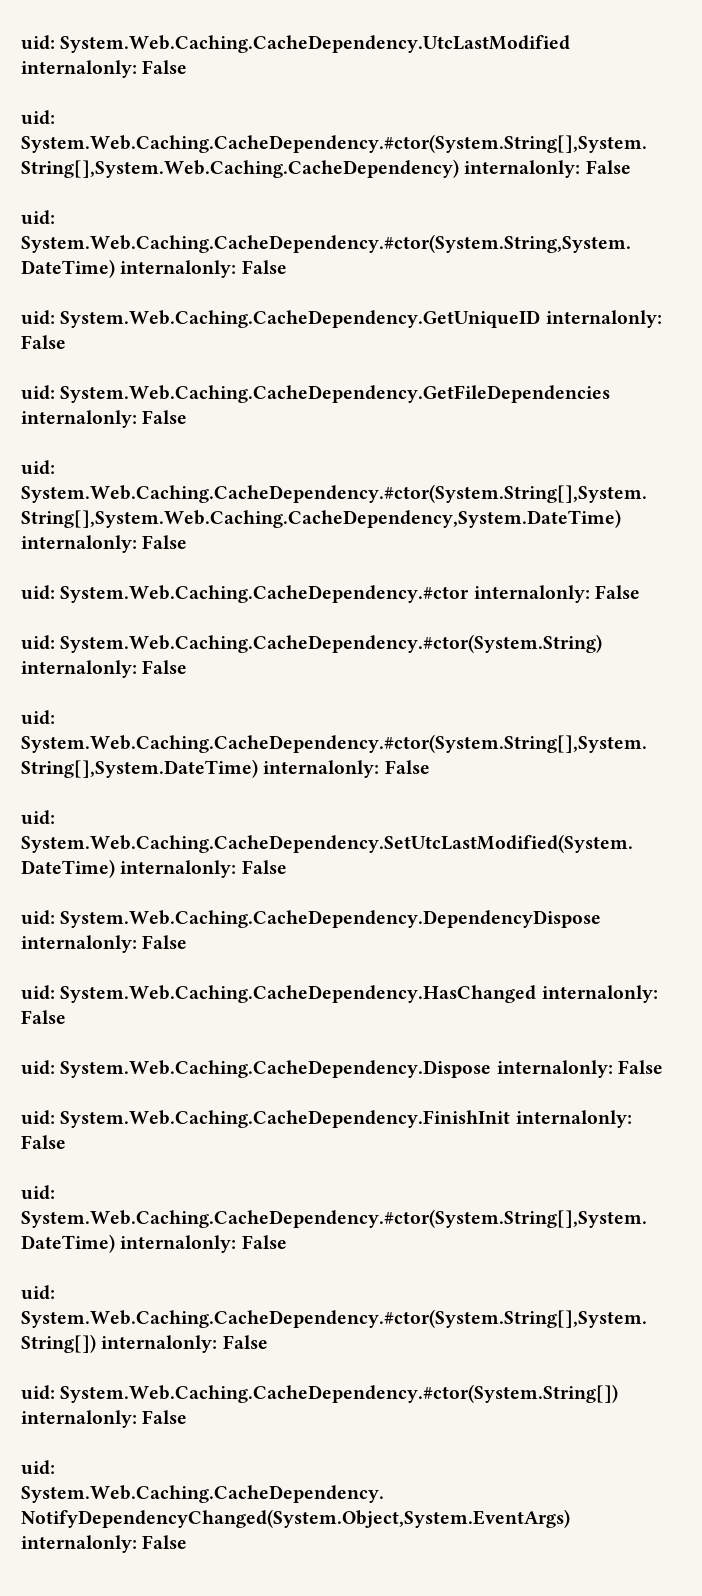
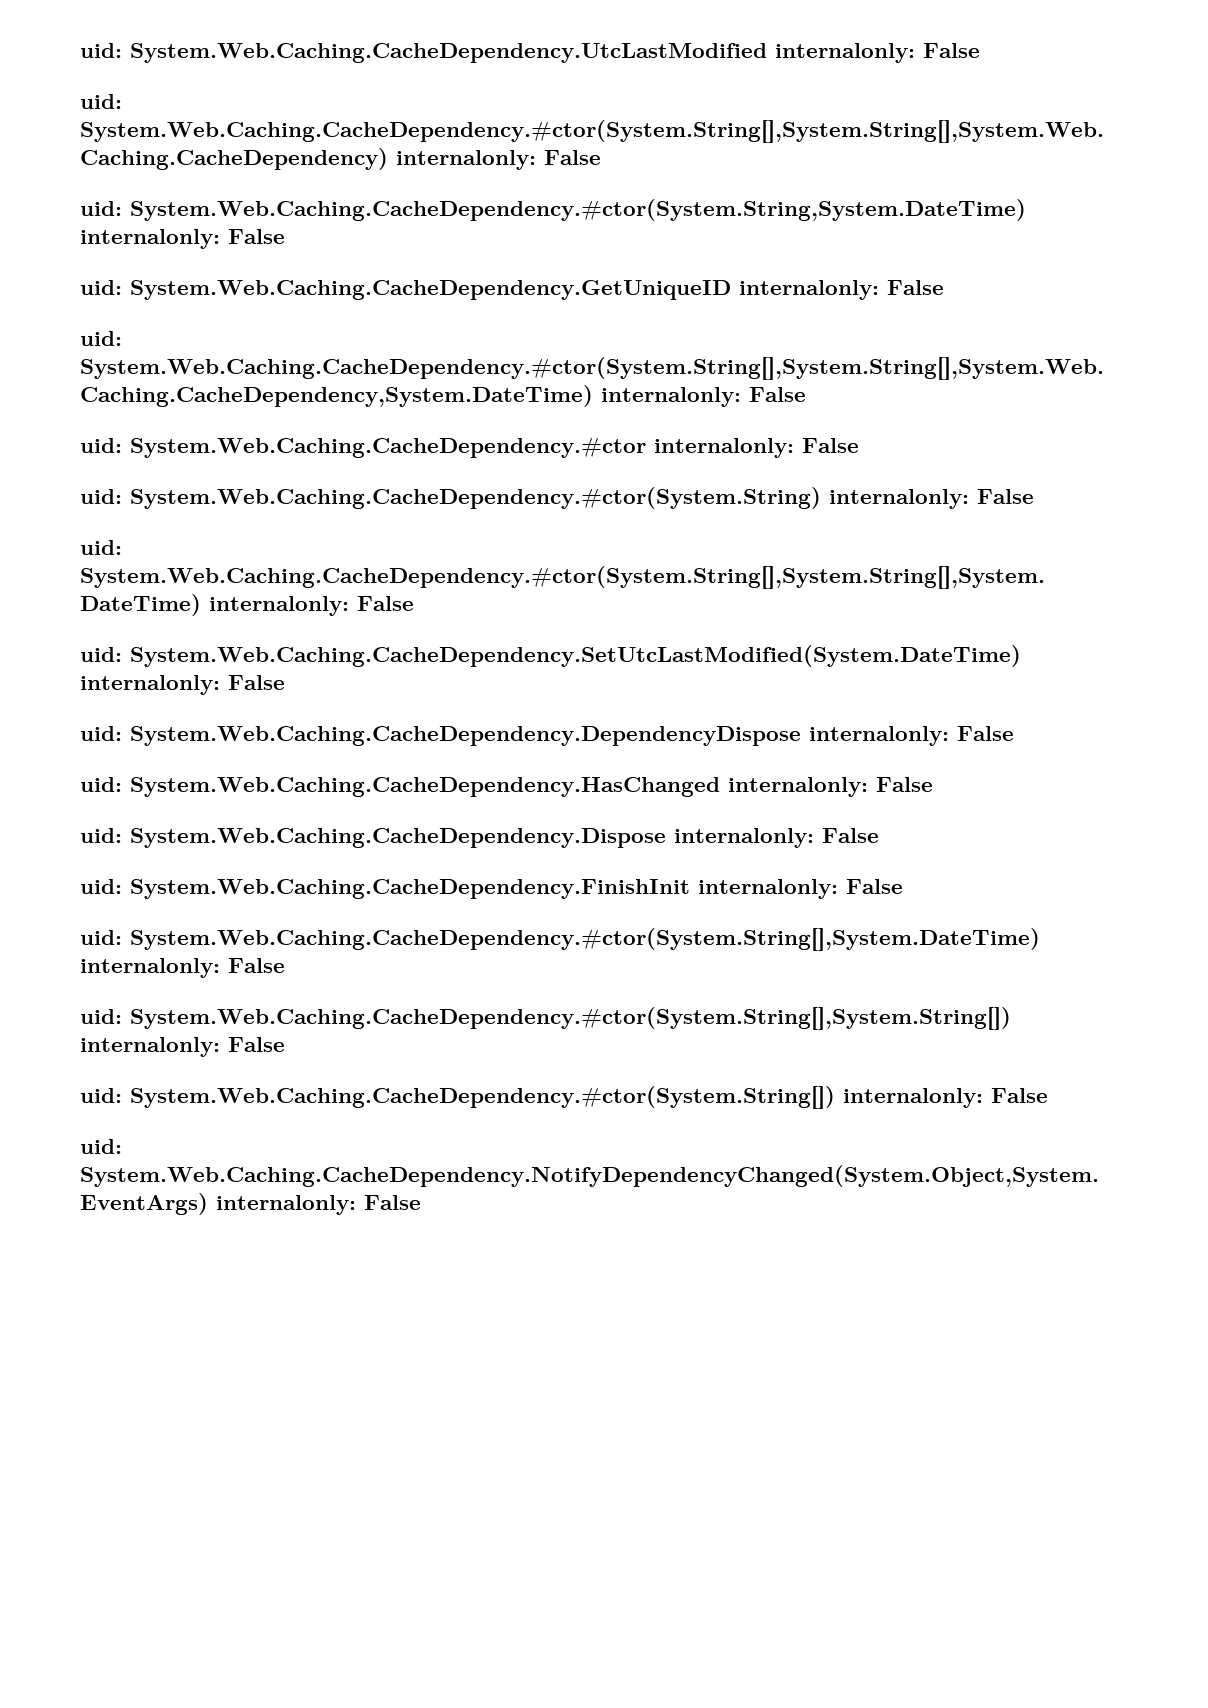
[21,385,611,403] [21,410,188,428] // uid: System.Web.Caching.CacheDependency.GetFileDependencies internalonly: False -> (944, 287) none

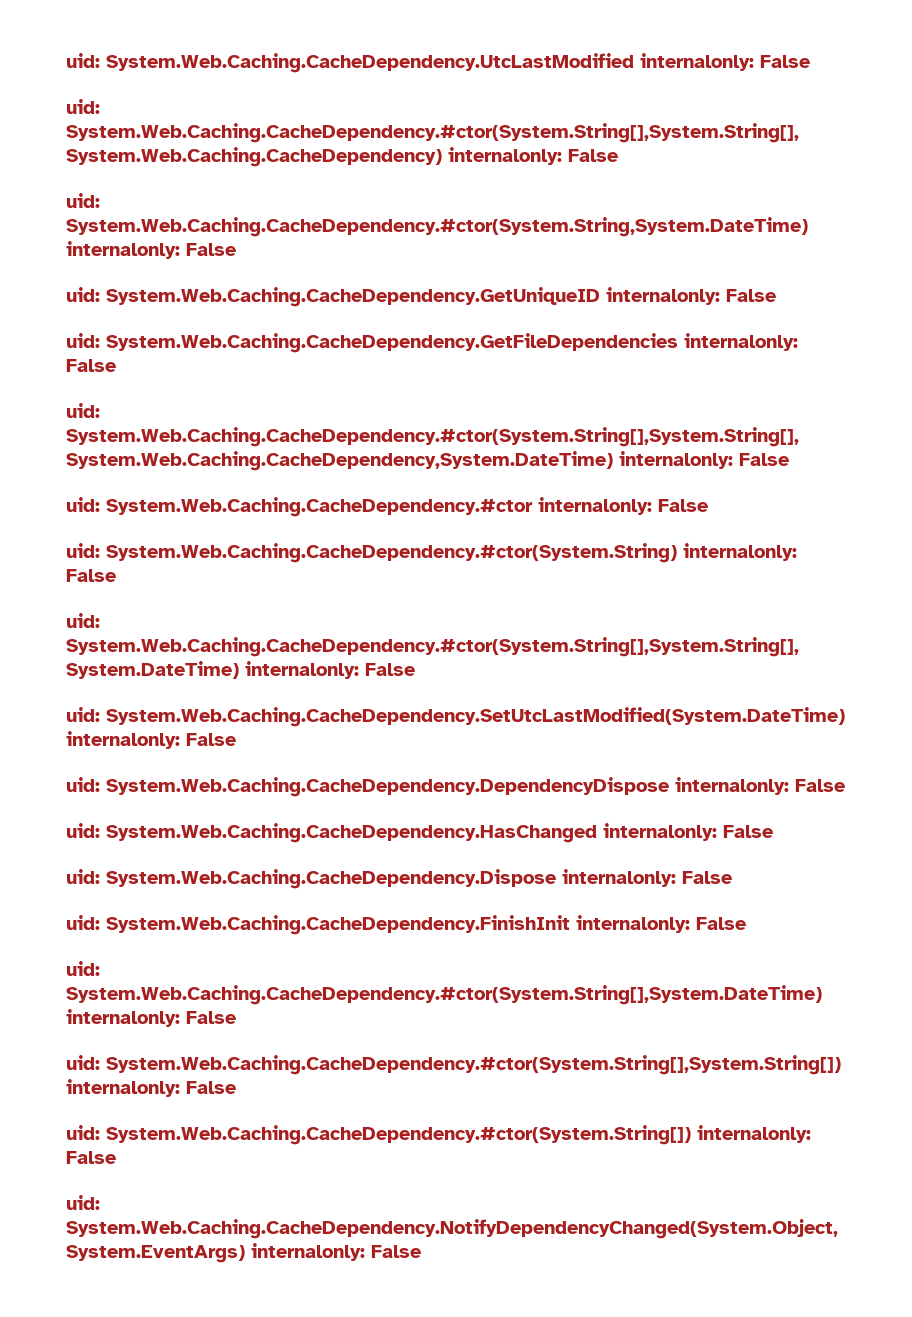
(944, 287) none -> [66,333,798,353] [66,359,116,372] // uid: System.Web.Caching.CacheDependency.GetFileDependencies internalonly: False

